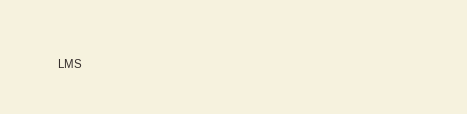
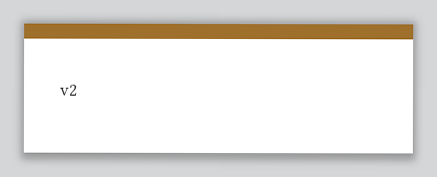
[58,59,82,68] LMS -> [59,84,78,97] v2

